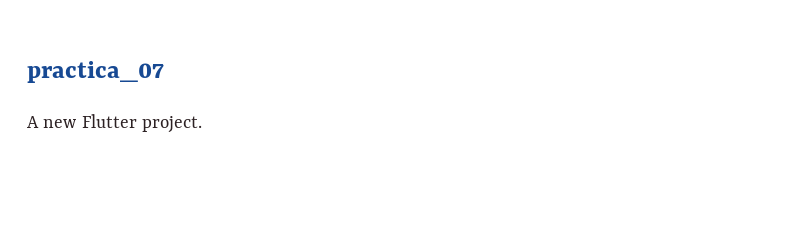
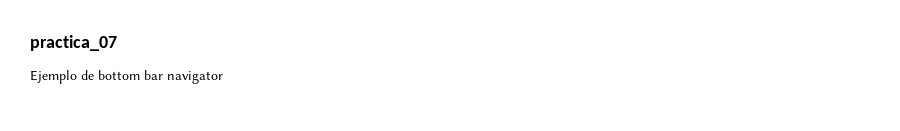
[27,114,202,133] A new Flutter project. -> [30,70,223,84] Ejemplo de bottom bar navigator

